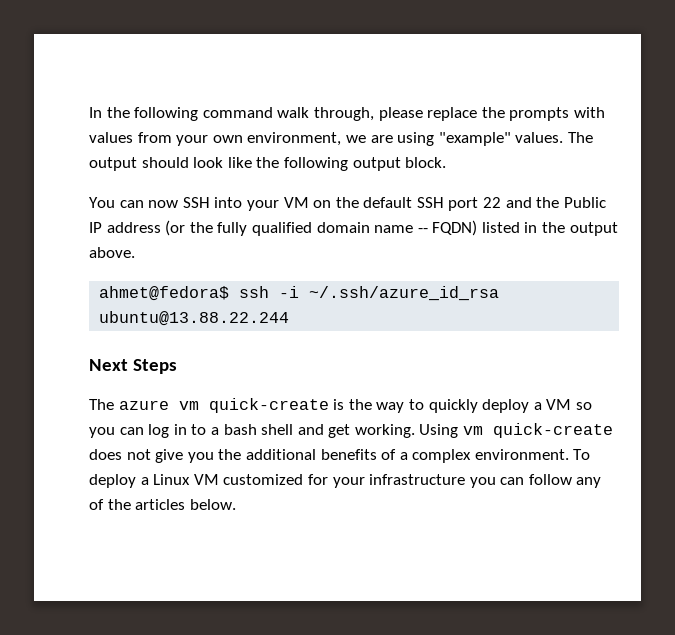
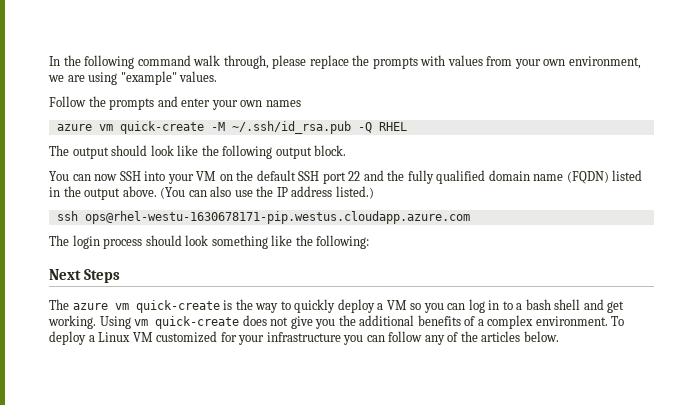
(564, 137) none -> [49,96,301,110] [56,121,407,134] // Follow the prompts and enter your own names // azure vm quick-create -M ~/.ssh/id_rsa.pub -Q RHEL //
[563,197,606,208] [89,220,213,236] Public IP address (or the -> (405, 175) none
[417,220,478,236] -- FQDN) -> [566,171,609,184] (FQDN)
[99,286,500,301] [99,311,290,326] // ahmet@fedora$ ssh -i ~/.ssh/azure_id_rsa ubuntu@13.88.22.244 -> [160,186,374,199] [56,211,470,224] [49,235,370,249] (You can also use the IP address listed.) // ssh ops@rhel-westu-1630678171-pip.westus.cloudapp.azure.com // The login process should look something like the following:

